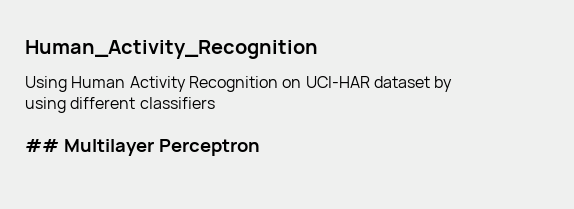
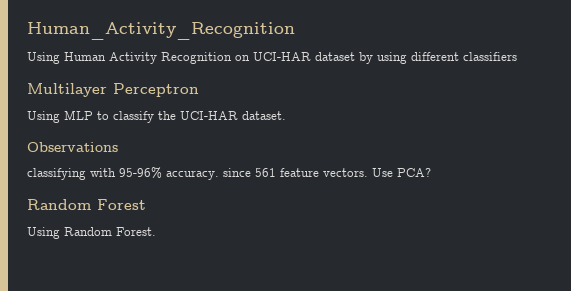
[25,139,59,152] ## -> (517, 56) none
(260, 147) none -> [27,110,286,123] [27,142,118,152] [27,167,431,180] [27,199,146,210] [27,227,156,239] // Using MLP to classify the UCI-HAR dataset. // Observations // classifying with 95-96% accuracy. since 561 feature vectors. Use PCA? // Random Forest // Using Random Forest.

